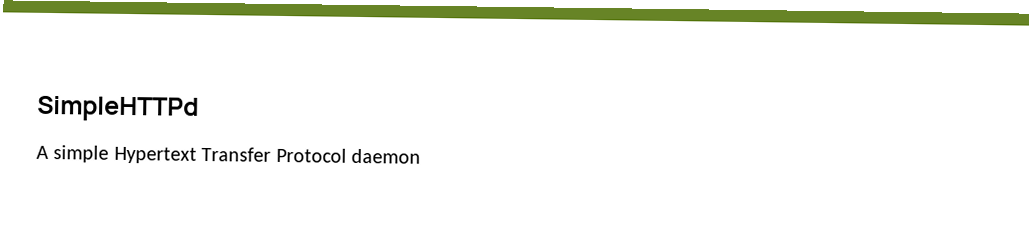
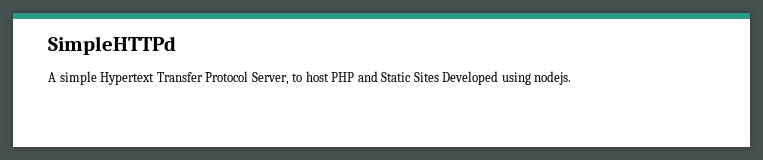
[351,148,421,164] daemon -> [251,71,572,85] Server, to host PHP and Static Sites Developed using nodejs.

